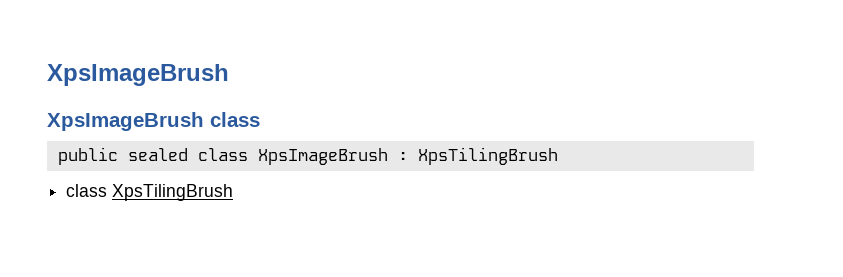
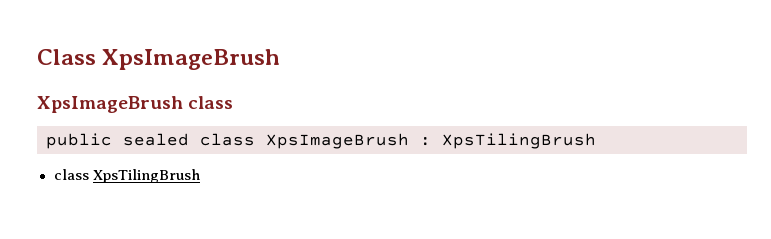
(47, 75) none -> [37,49,96,65] Class

